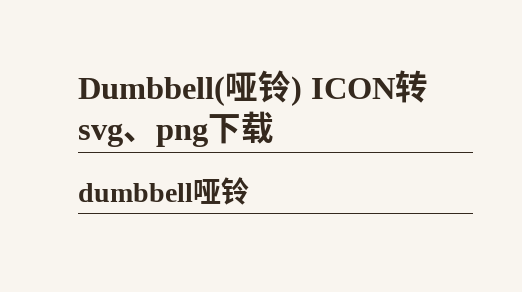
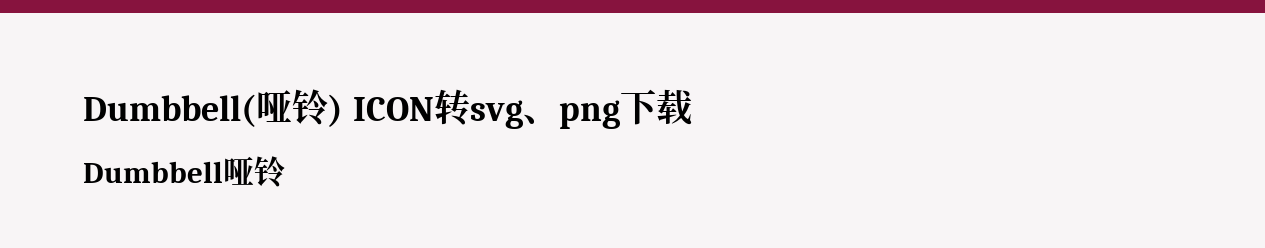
[78,183,193,202] dumbbell -> [83,161,223,183] Dumbbell

